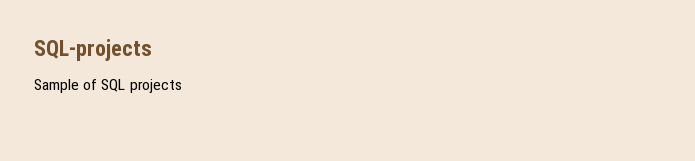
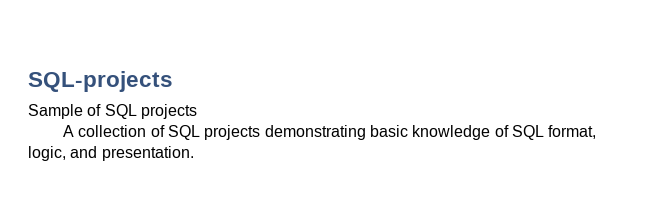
(182, 86) none -> [62,125,597,140] [28,146,194,161] // A collection of SQL projects demonstrating basic knowledge of SQL format, logic, and presentation.

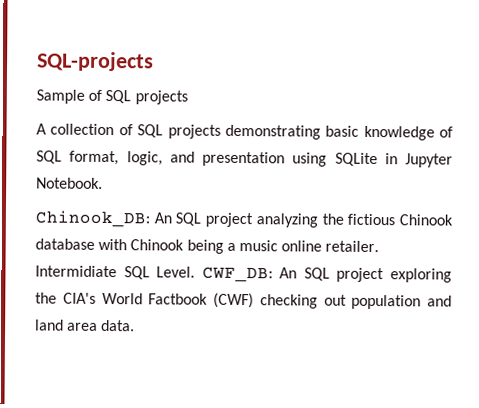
[101,146,194,161] presentation. -> [202,151,453,168] [36,177,103,189] [35,210,454,228] [35,238,380,254] [35,265,452,283] [35,292,452,310] [35,319,136,332] presentation using SQLite in Jupyter Notebook. // Chinook_DB: An SQL project analyzing the fictious Chinook database with Chinook being a music online retailer. Intermidiate SQL Level. CWF_DB: An SQL project exploring the CIA's World Factbook (CWF) checking out population and land area data.

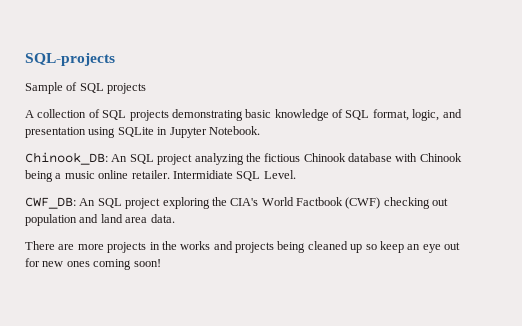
(196, 272) none -> (296, 174) //
(136, 325) none -> [25,241,460,253] [25,258,161,270] // There are more projects in the works and projects being cleaned up so keep an eye out for new ones coming soon!

